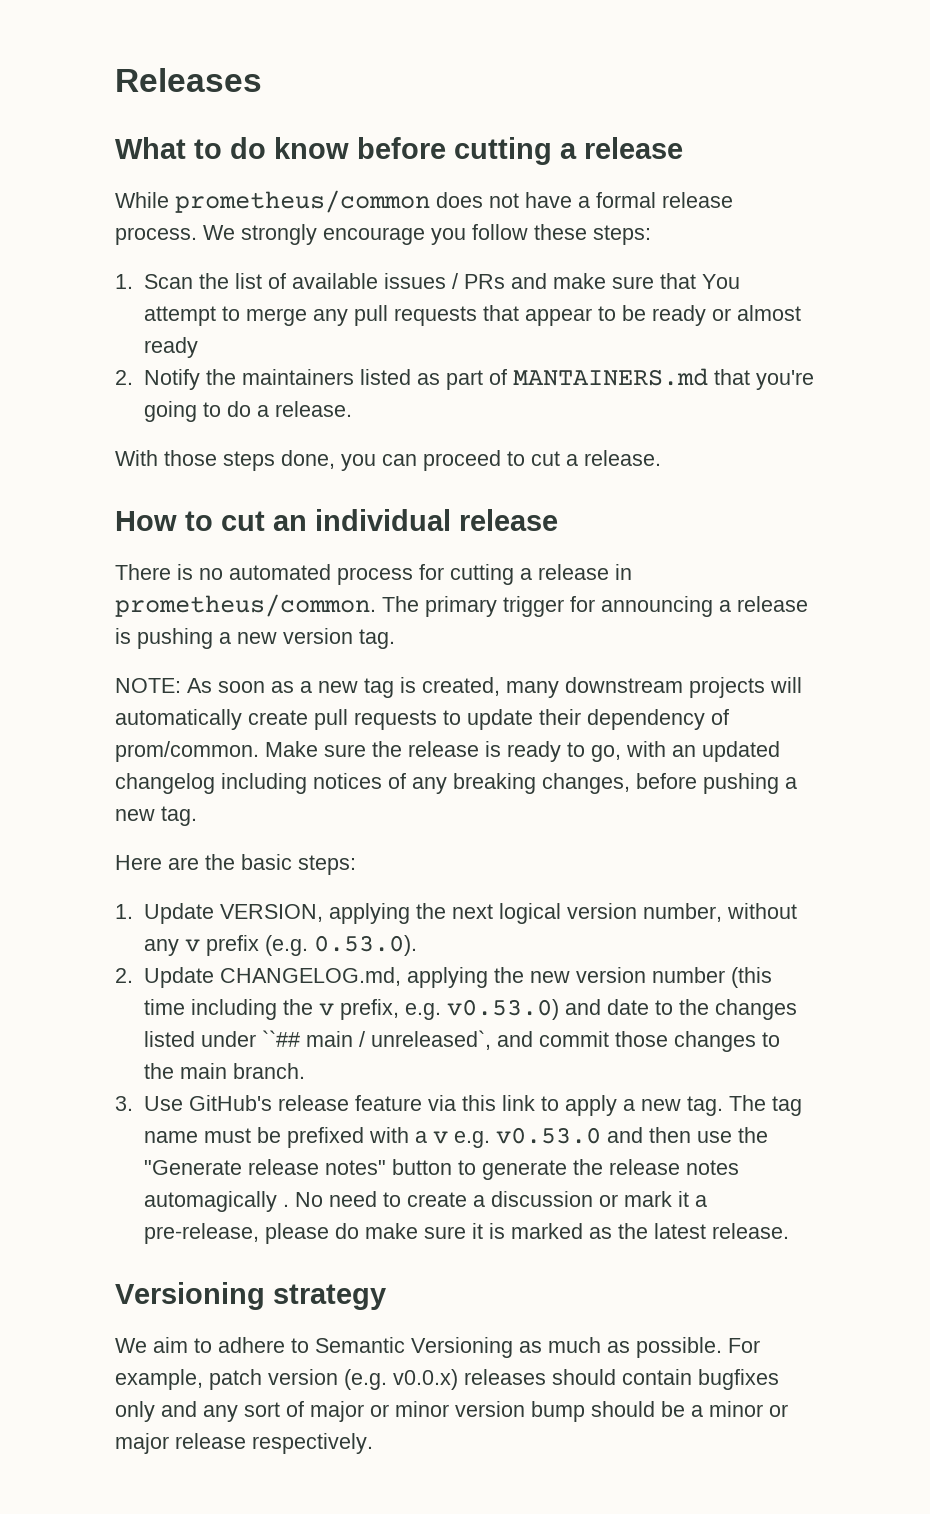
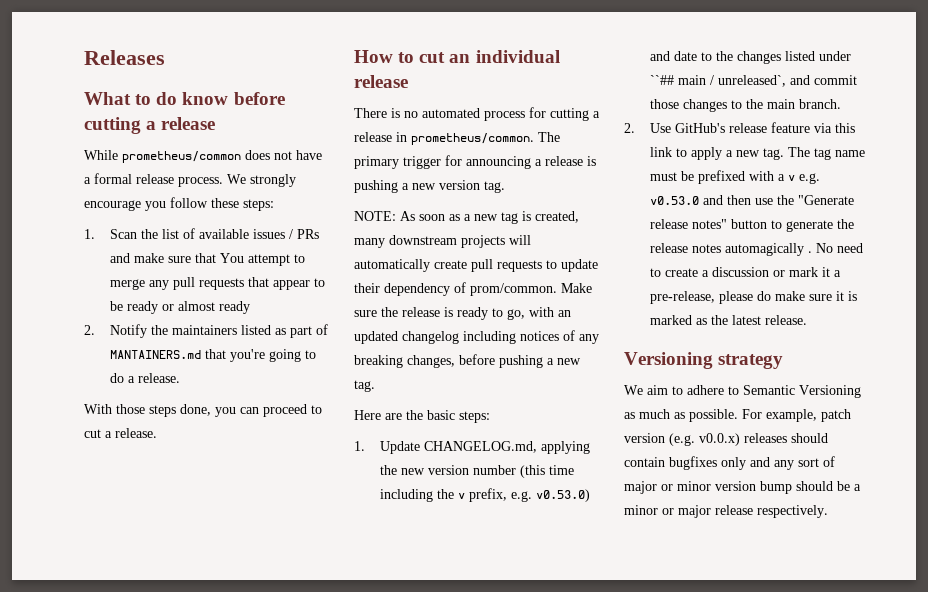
[219,903,797,924] [143,935,417,956] [115,967,214,988] VERSION, applying the next logical version number, without any v prefix (e.g. 0.53.0). // 2. Update -> (420, 447) none
[115,1096,133,1111] 3. -> [624,123,635,133] 2.

